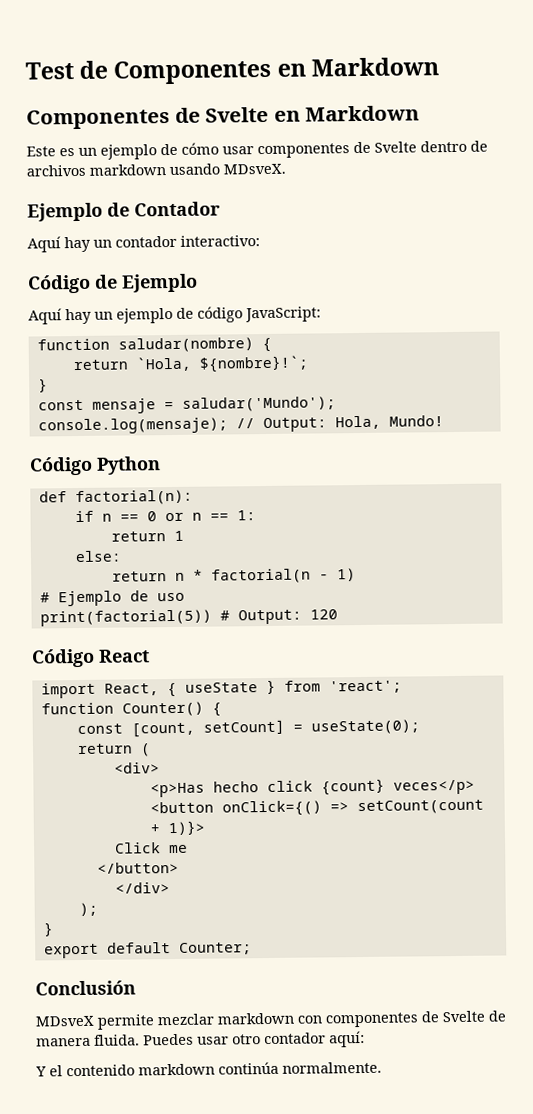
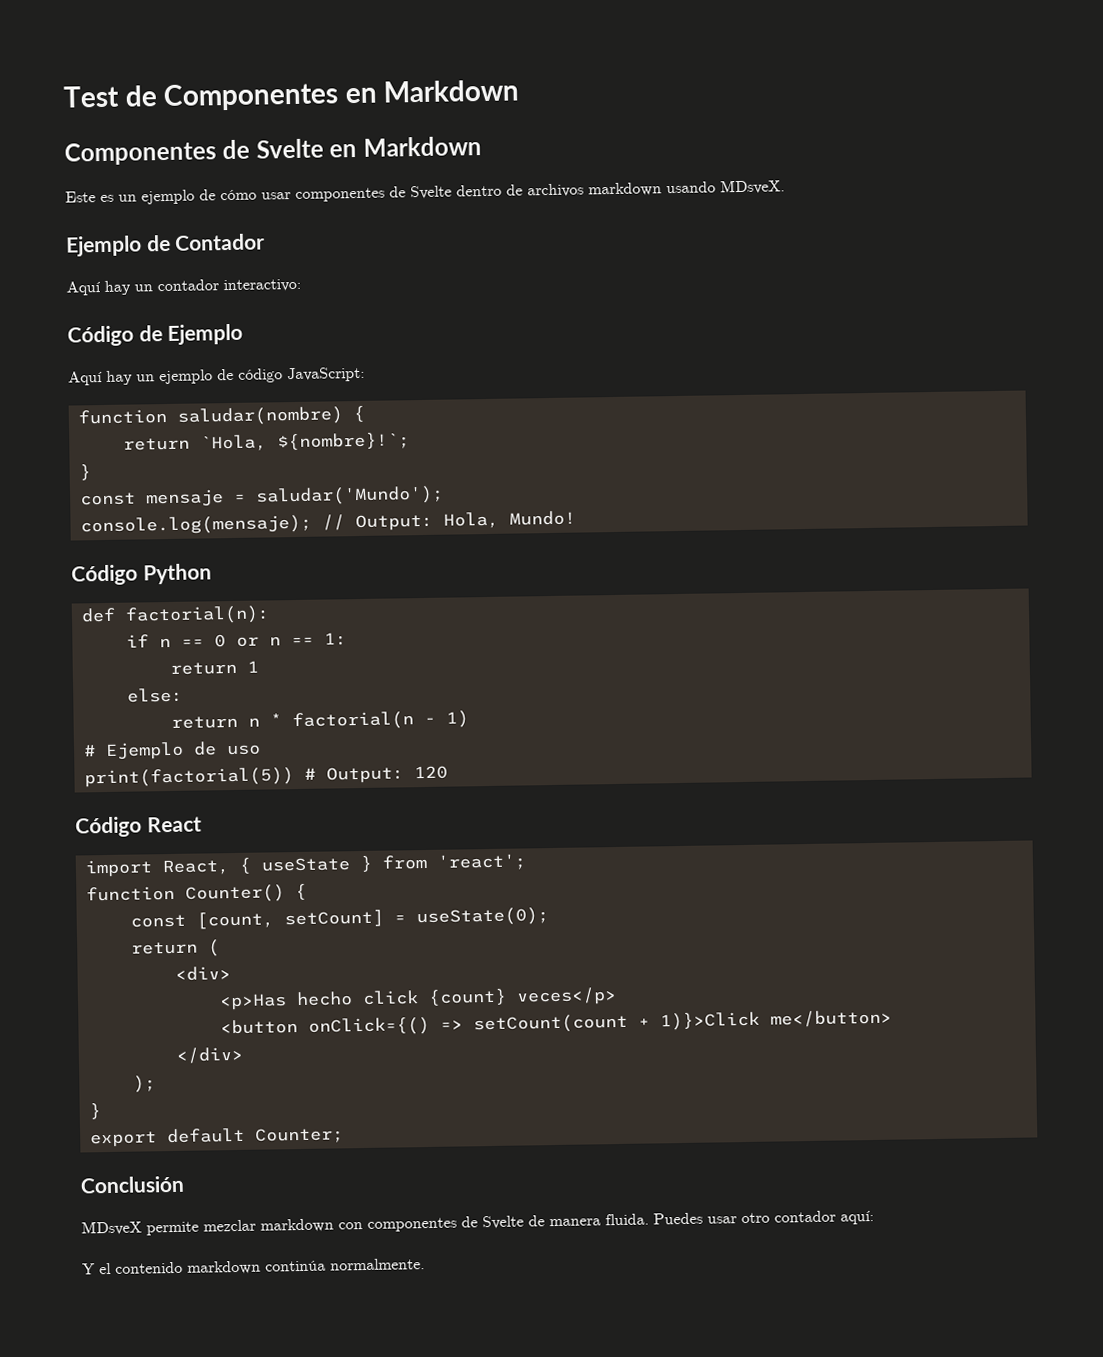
[167,820,205,836] [114,842,188,854] [96,861,179,874] 1)}> // Click me // </button> -> [659,1009,892,1031] 1)}>Click me</button>

